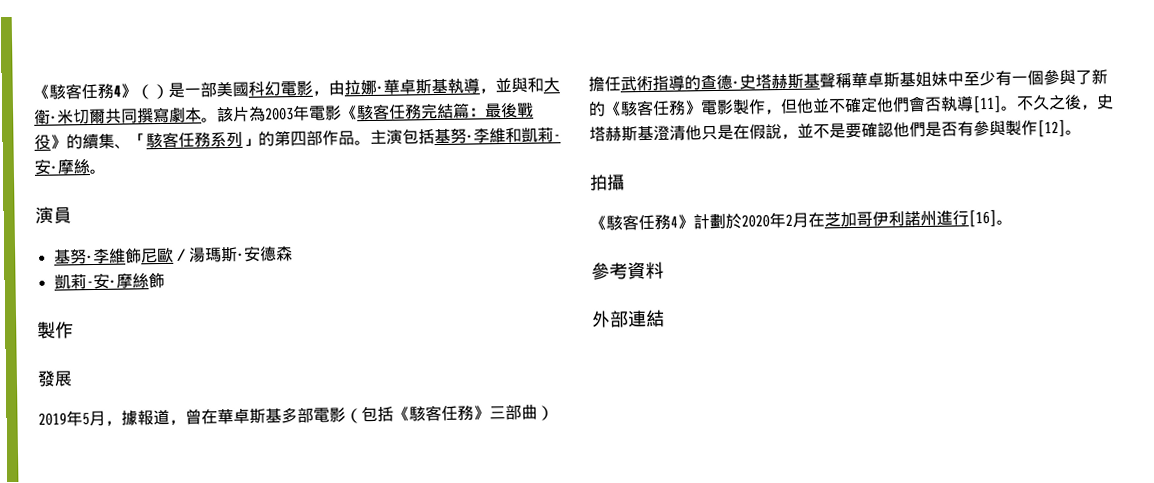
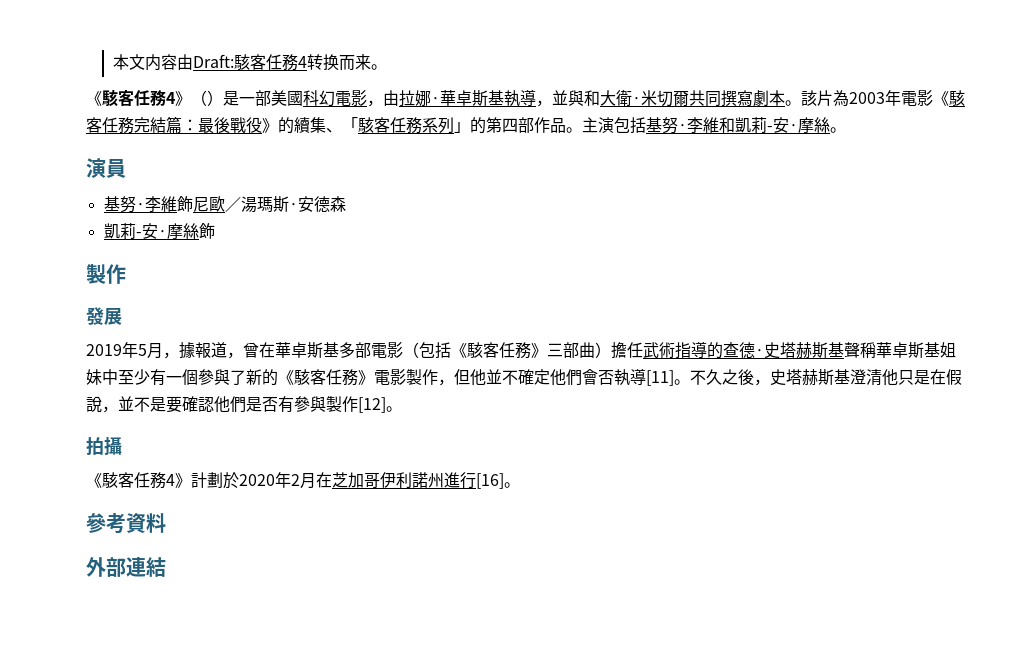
(33, 92) none -> [112,54,387,71] 本文内容由Draft:駭客任務4转换而来。 //

